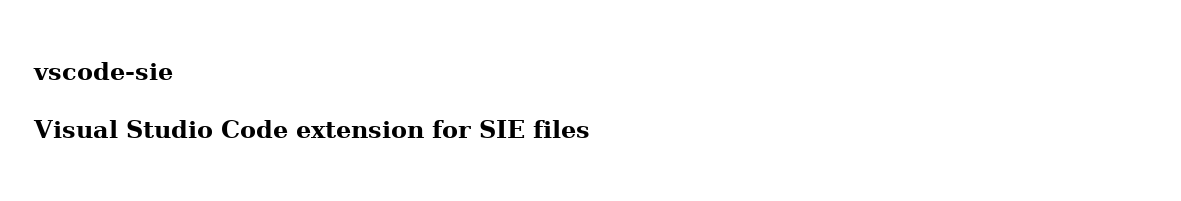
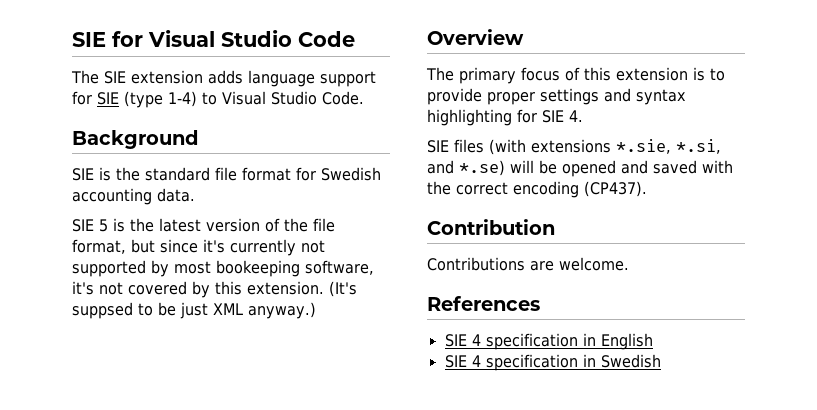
[33,62,173,80] vscode-sie // -> [72,31,143,47] SIE for
[296,120,590,138] extension for SIE files -> [71,70,376,87] [72,91,364,108] [72,130,199,149] [72,167,381,181] [72,188,195,205] [72,218,335,232] [72,239,325,256] [72,260,374,277] [72,281,357,298] [72,302,316,319] [427,29,524,45] [426,67,725,84] [427,88,686,105] [427,109,583,126] [427,139,721,155] [427,160,733,177] [427,181,647,198] [427,219,555,235] [427,257,629,271] [427,296,540,311] [444,333,653,350] [444,354,661,371] // The SIE extension adds language support for SIE (type 1-4) to Visual Studio Code. // Background // SIE is the standard file format for Swedish accounting data. // SIE 5 is the latest version of the file format, but since it's currently not supported by most bookeeping software, it's not covered by this extension. (It's suppsed to be just XML anyway.) // Overview // The primary focus of this extension is to provide proper settings and syntax highlighting for SIE 4. // SIE files (with extensions *.sie, *.si, and *.se) will be opened and saved with the correct encoding (CP437). // Contribution // Contributions are welcome. // References // SIE 4 specification in English // SIE 4 specification in Swedish

